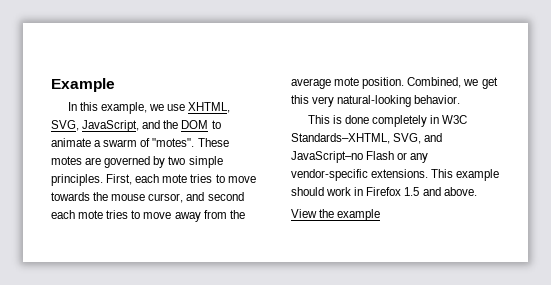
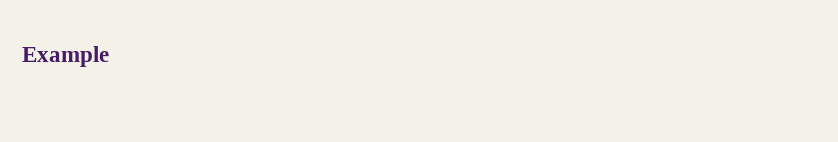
[67,102,231,114] [51,120,221,132] [51,138,229,147] [51,156,223,168] [51,174,256,186] [51,192,244,203] [51,210,245,222] [291,77,498,89] [291,95,461,107] [307,115,468,127] [291,133,443,144] [291,151,429,163] [291,169,500,181] [291,187,477,196] [291,209,381,221] // In this example, we use XHTML, SVG, JavaScript, and the DOM to animate a swarm of "motes". These motes are governed by two simple principles. First, each mote tries to move towards the mouse cursor, and second each mote tries to move away from the average mote position. Combined, we get this very natural-looking behavior. // This is done completely in W3C Standards–XHTML, SVG, and JavaScript–no Flash or any vendor-specific extensions. This example should work in Firefox 1.5 and above. // View the example -> (109, 56) none

